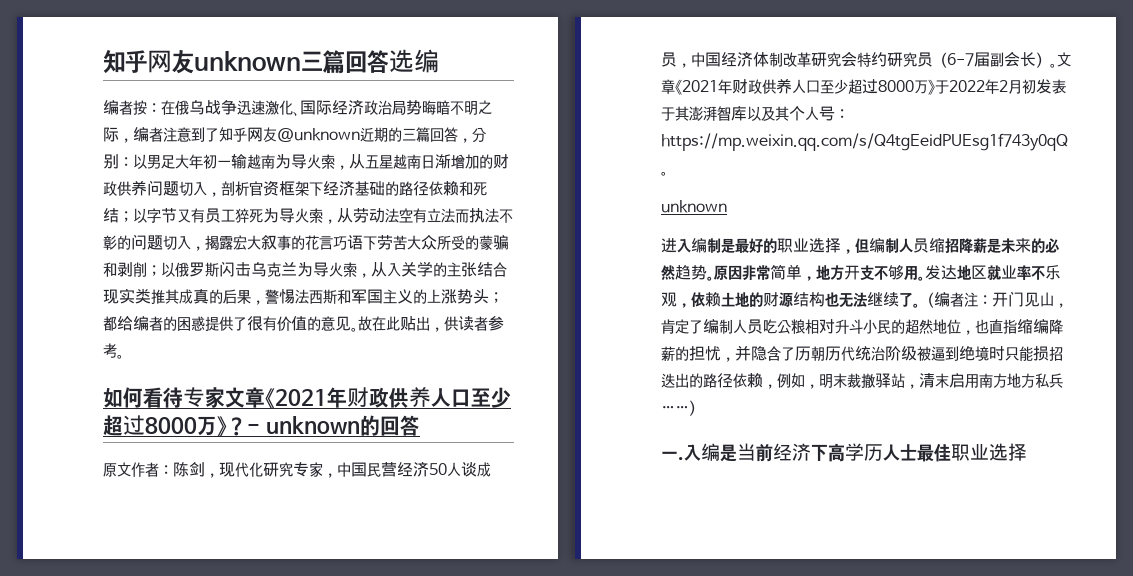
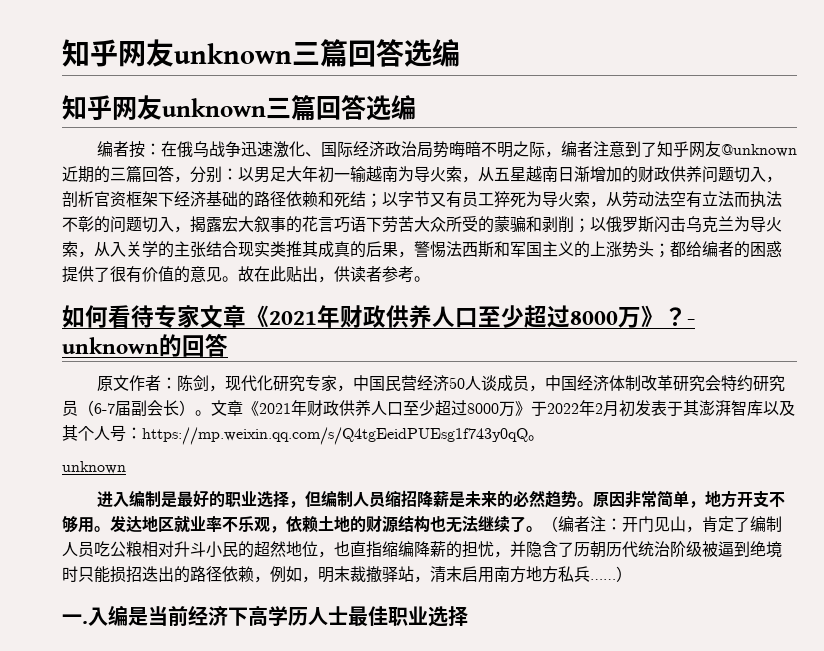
[103,49,439,74] 知乎网友unknown三篇回答选编 -> [62,39,460,67] [62,95,416,121] 知乎网友unknown三篇回答选编 // 知乎网友unknown三篇回答选编

